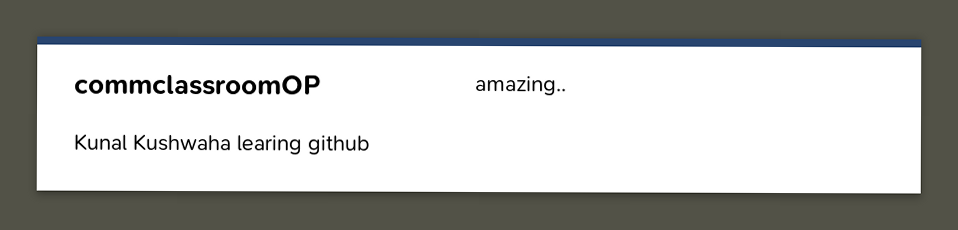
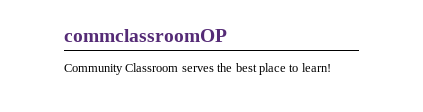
[73,133,370,155] [475,75,567,96] Kunal Kushwaha learing github amazing.. -> [64,63,331,75] Community Classroom serves the best place to learn!

